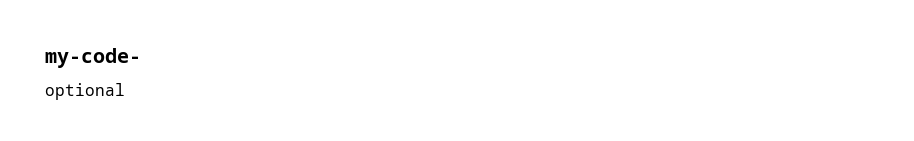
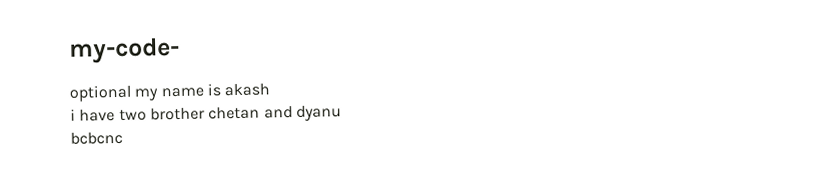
(125, 91) none -> [134,83,271,101] [70,105,342,122] [70,131,123,145] my name is akash // i have two brother chetan and dyanu // bcbcnc

